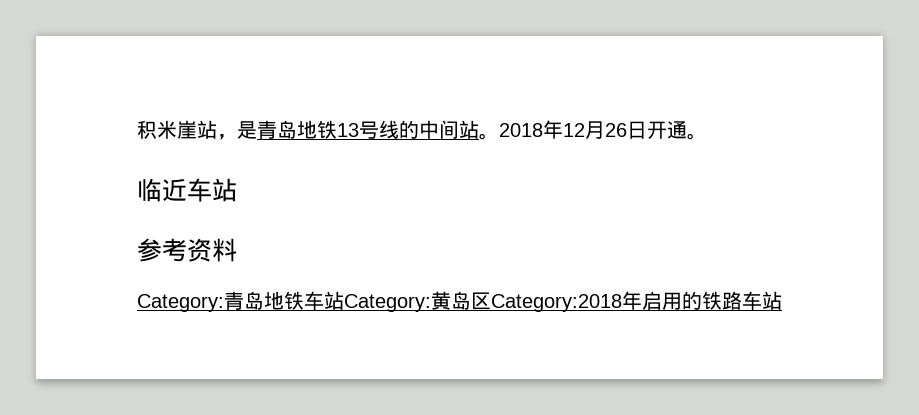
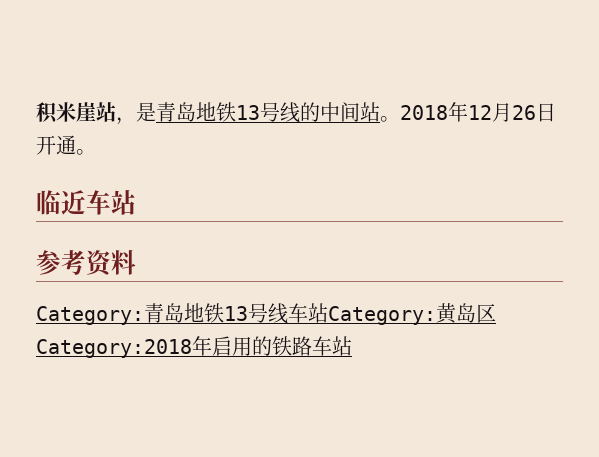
(304, 300) none -> [224,303,288,324] 13号线

